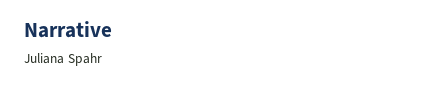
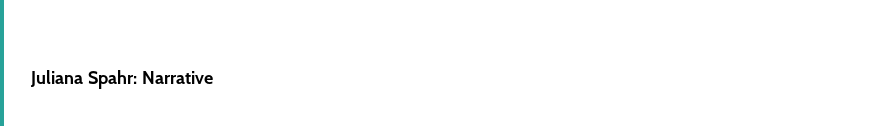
(24, 29) none -> [30,70,137,89] Juliana Spahr:
[24,53,102,66] // Juliana Spahr -> (213, 77) none

